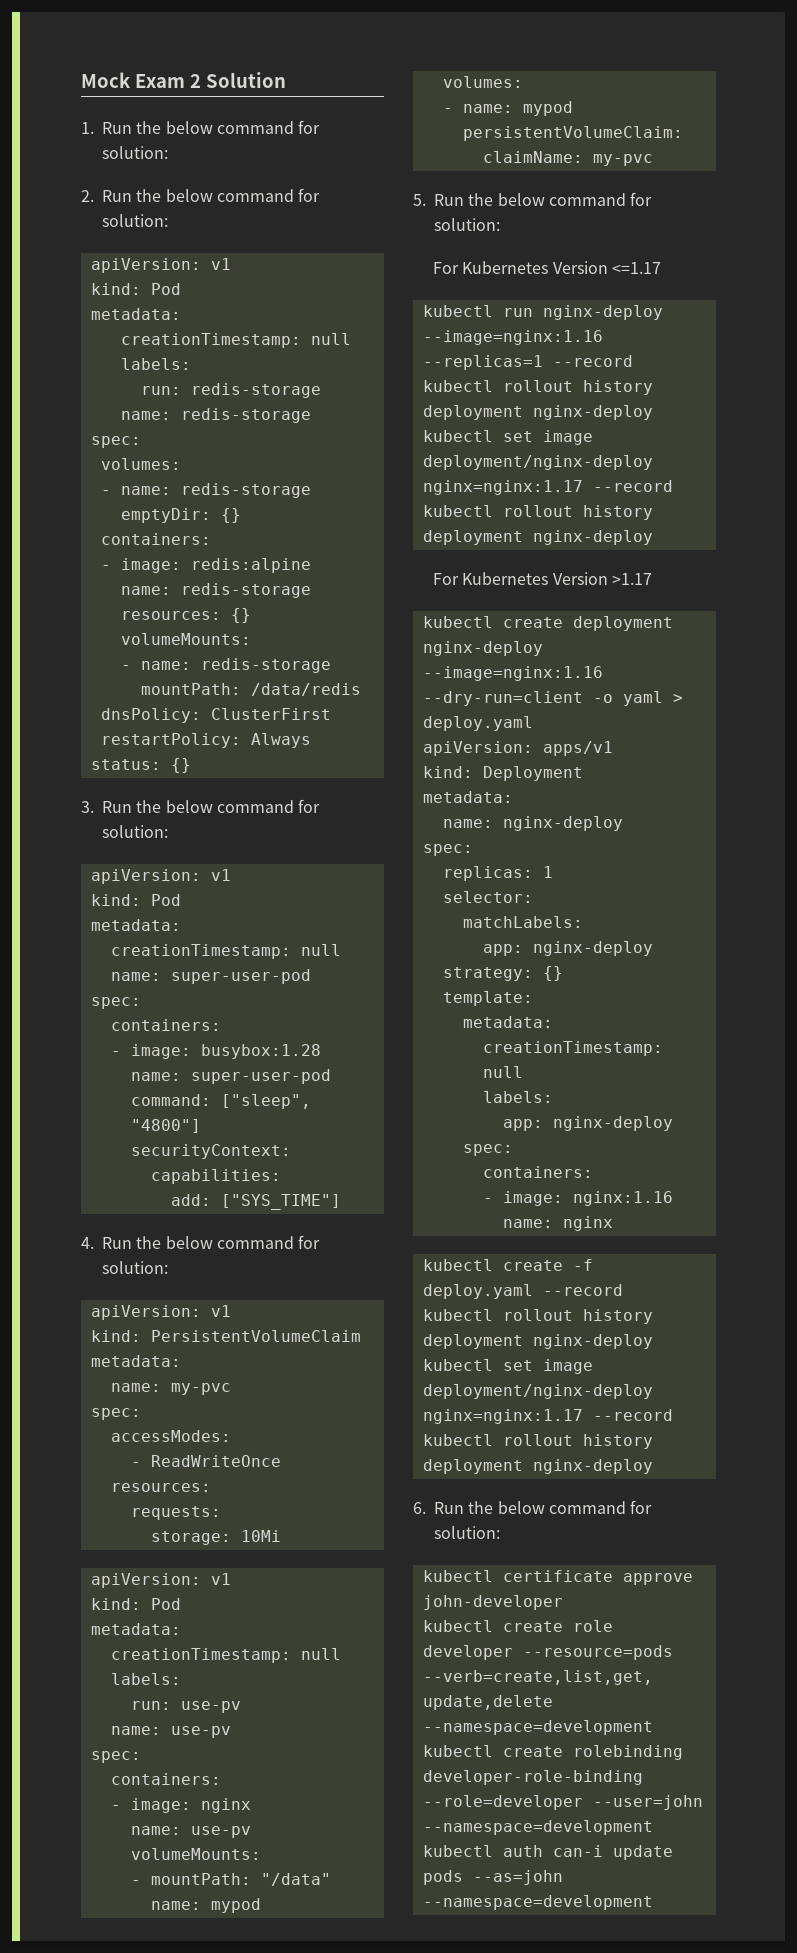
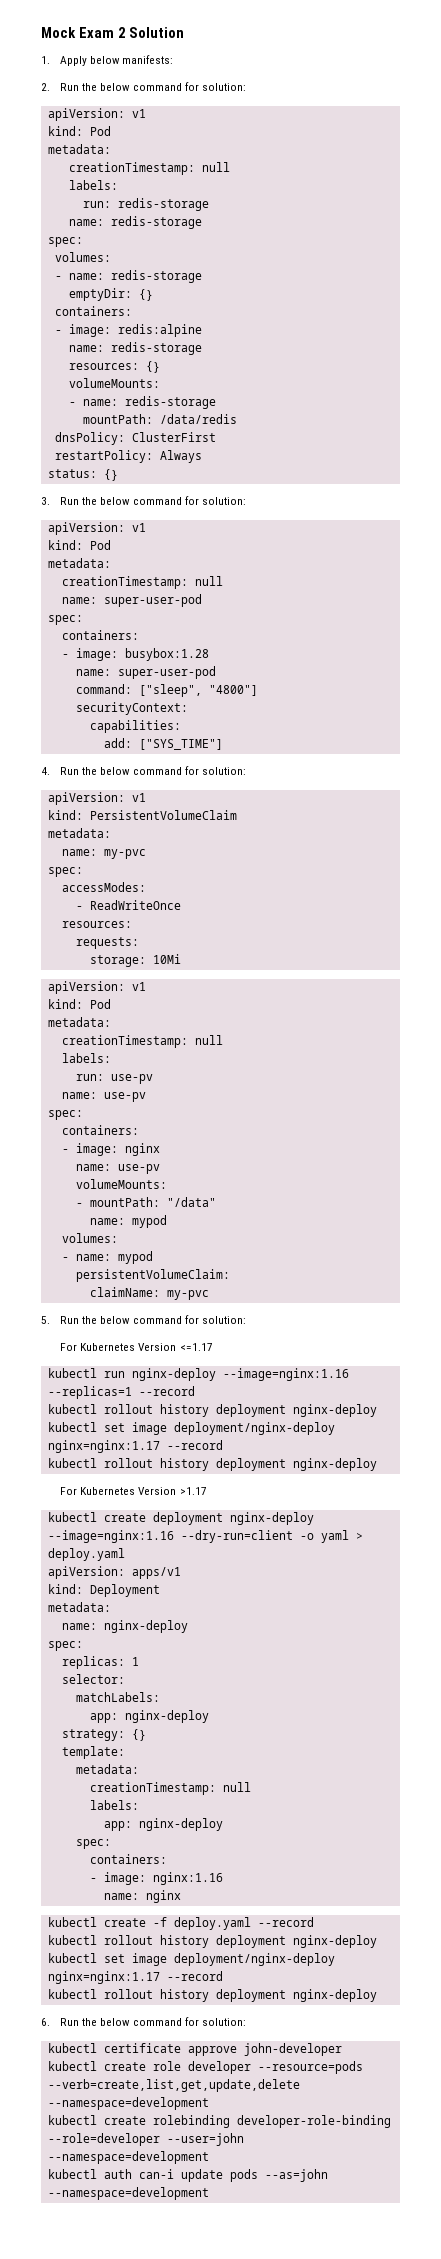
[102,120,321,134] [102,146,168,159] Run the below command for solution: -> [60,55,174,66] Apply below manifests:

